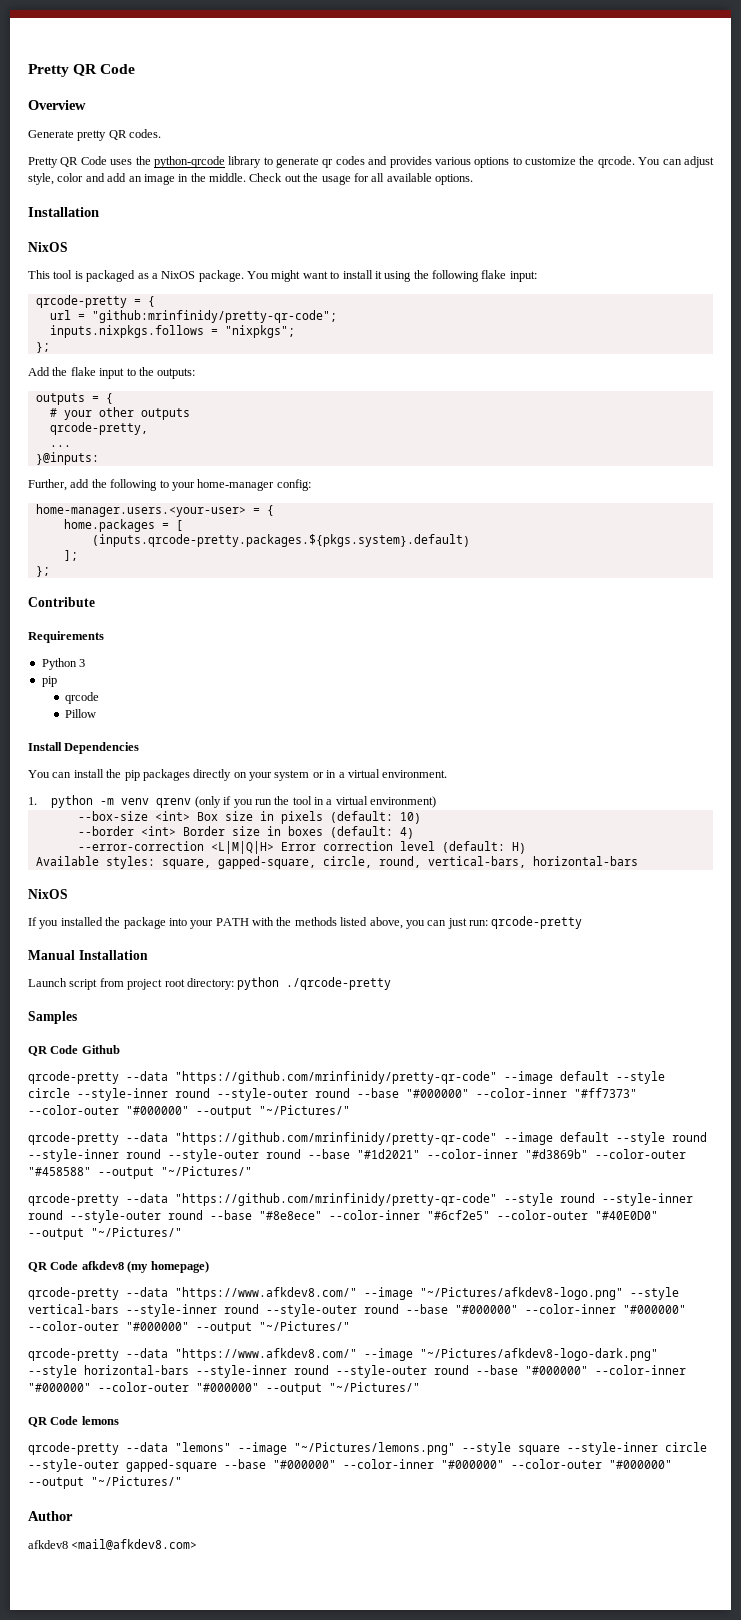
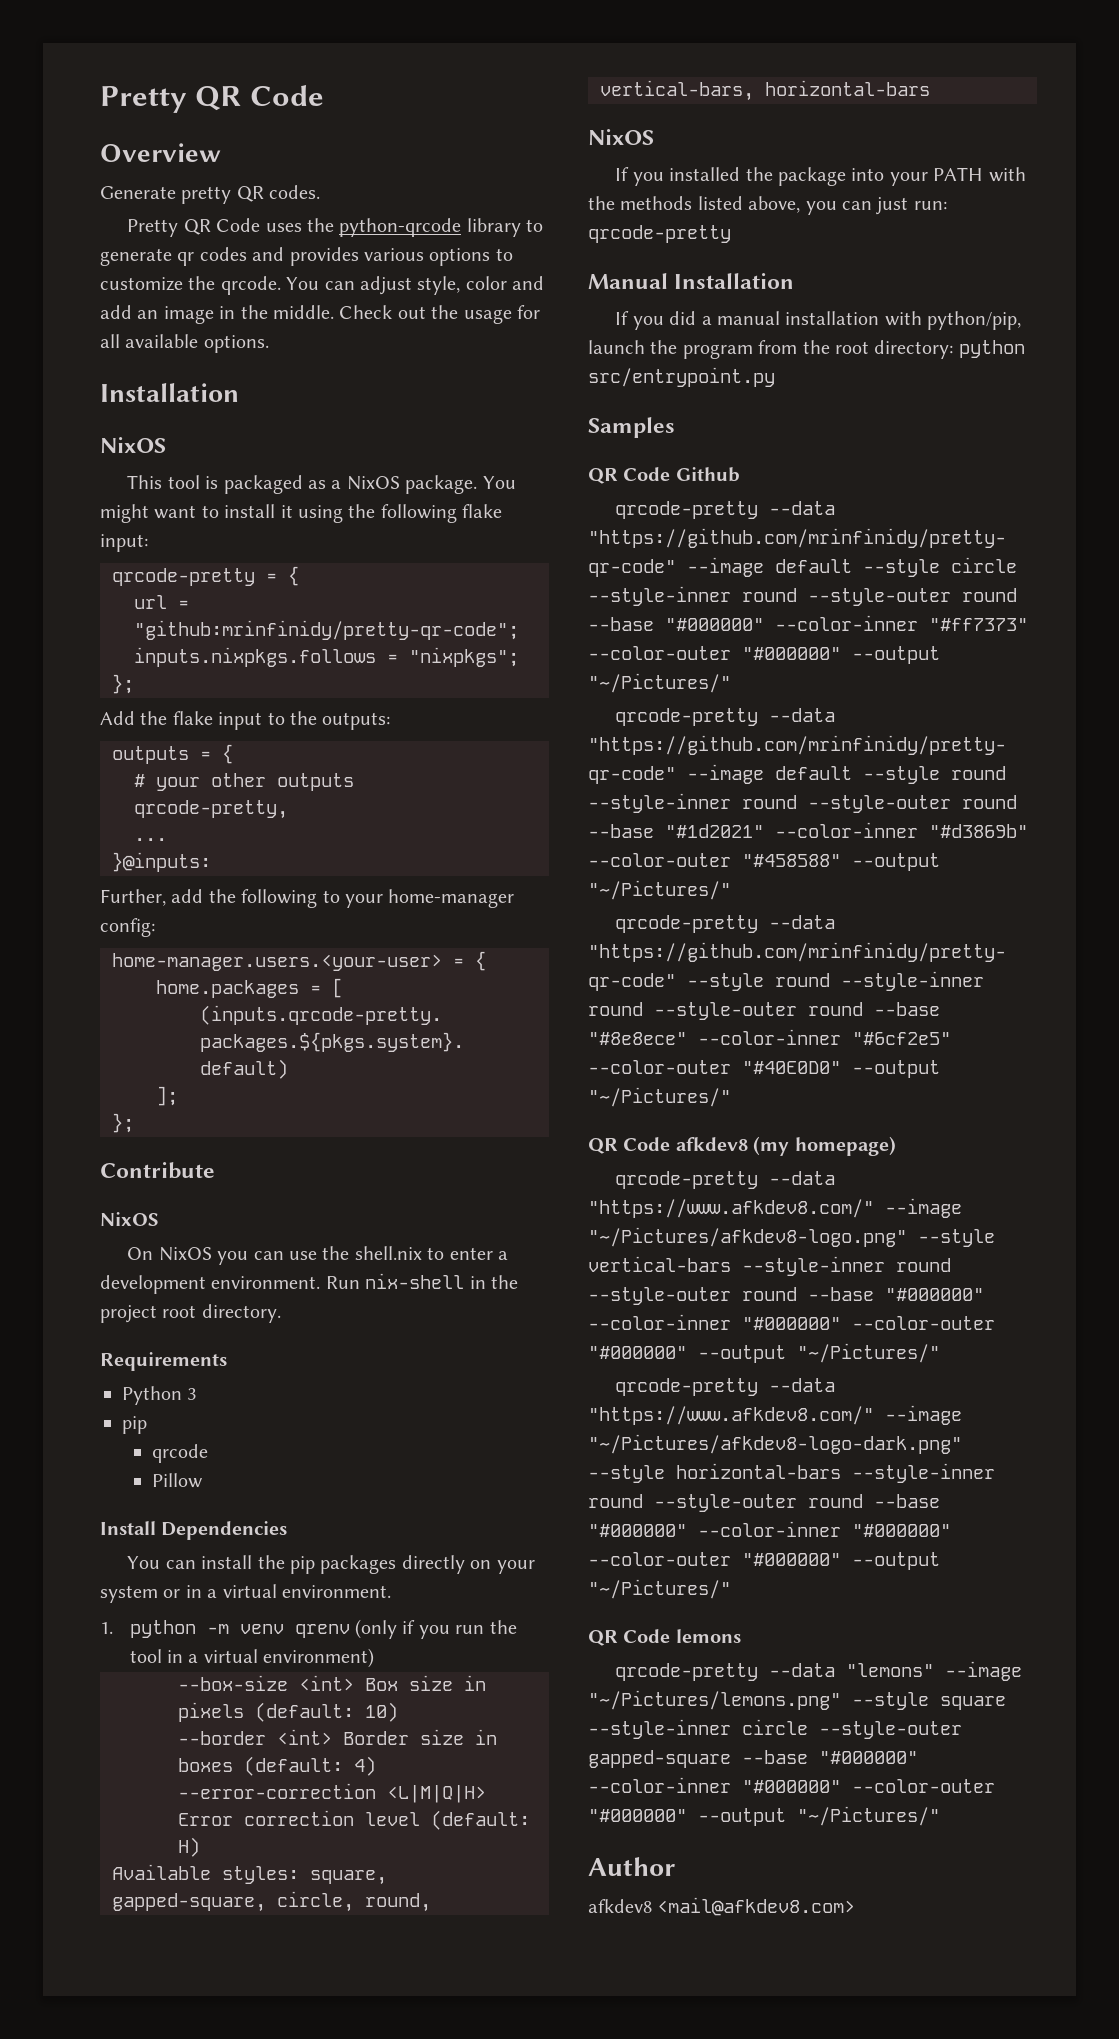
(95, 602) none -> [100,1212,159,1226] [127,1246,509,1265] [100,1273,518,1294] [100,1304,281,1323] // NixOS // On NixOS you can use the shell.nix to enter a development environment. Run nix-shell in the project root directory.
[28,978,163,990] Launch script from project -> [615,311,1022,330] [588,340,830,359] If you did a manual installation with python/pip, launch the program from the
[286,977,392,990] ./qrcode-pretty -> [588,367,775,387] src/entrypoint.py

